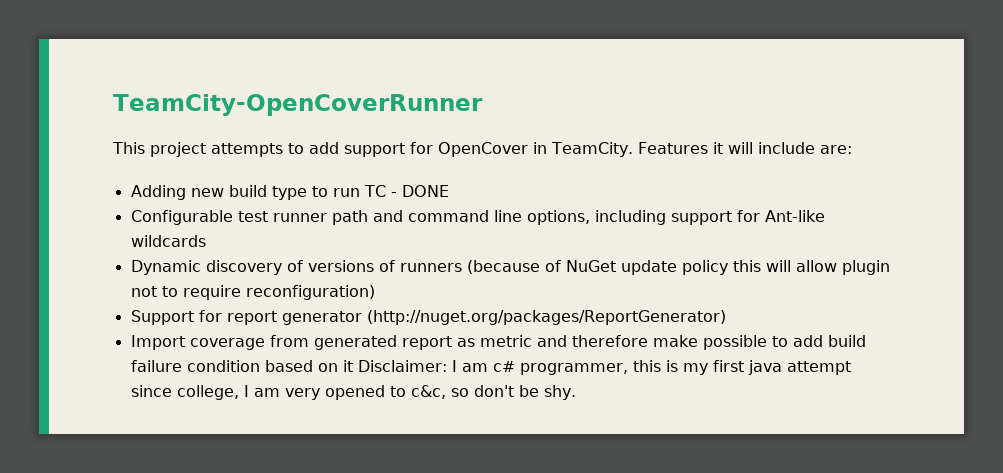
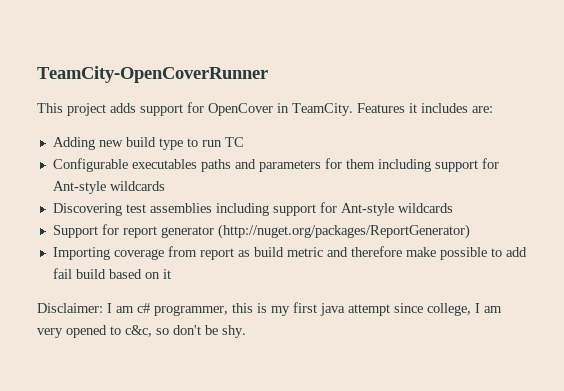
[211,142,339,157] attempts to add -> [110,103,136,113] adds
[727,142,815,154] will include -> [421,103,468,113] includes
[390,185,449,197] - DONE -> (244, 142) none
[237,210,825,225] [130,235,206,247] [130,260,890,275] [130,285,375,300] test runner path and command line options, including support for Ant-like wildcards // Dynamic discovery of versions of runners (because of NuGet update policy this will allow plugin not to require reconfiguration) -> [131,158,499,172] [52,181,165,194] [52,202,453,216] executables paths and parameters for them including support for Ant-style wildcards // Discovering test assemblies including support for Ant-style wildcards
[130,335,185,350] Import -> [52,247,110,260] Importing
[313,335,397,350] generated -> (197, 251) none
(475, 342) none -> [253,247,284,257] build
[827,335,866,347] [130,360,260,372] build failure condition -> [52,268,106,279] fail build
(353, 366) none -> (171, 274) //

